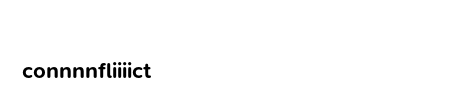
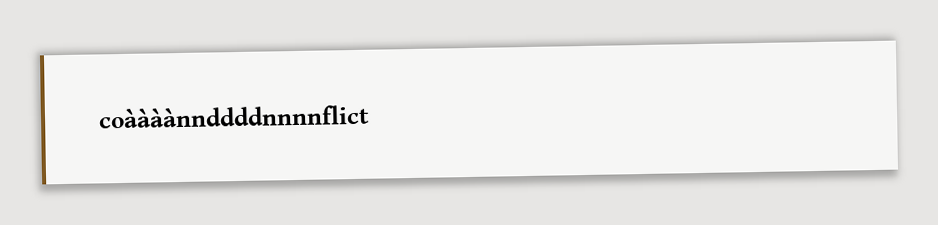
[22,62,152,78] connnnfliiiict -> [98,104,370,129] coàààànnddddnnnnflict

